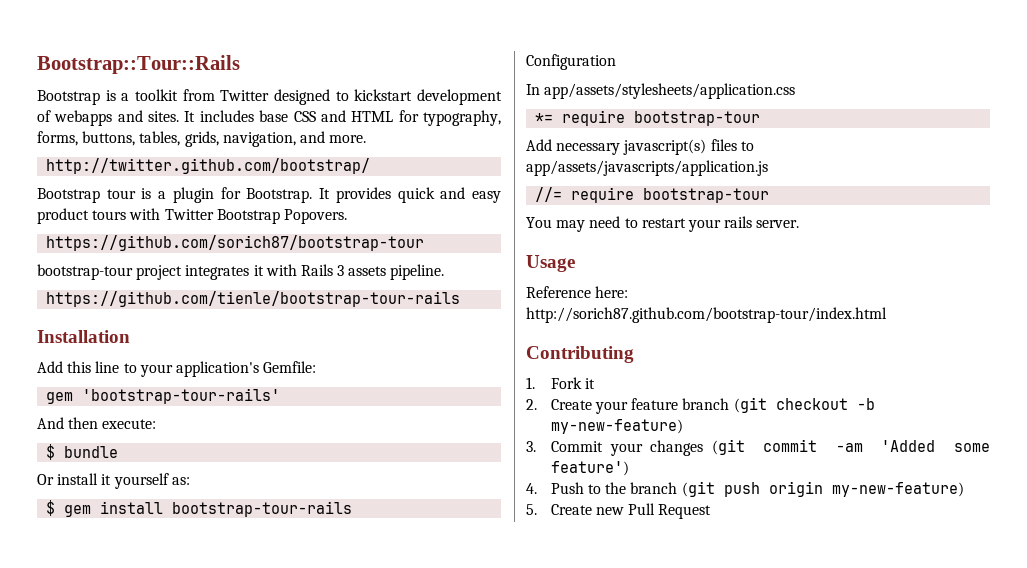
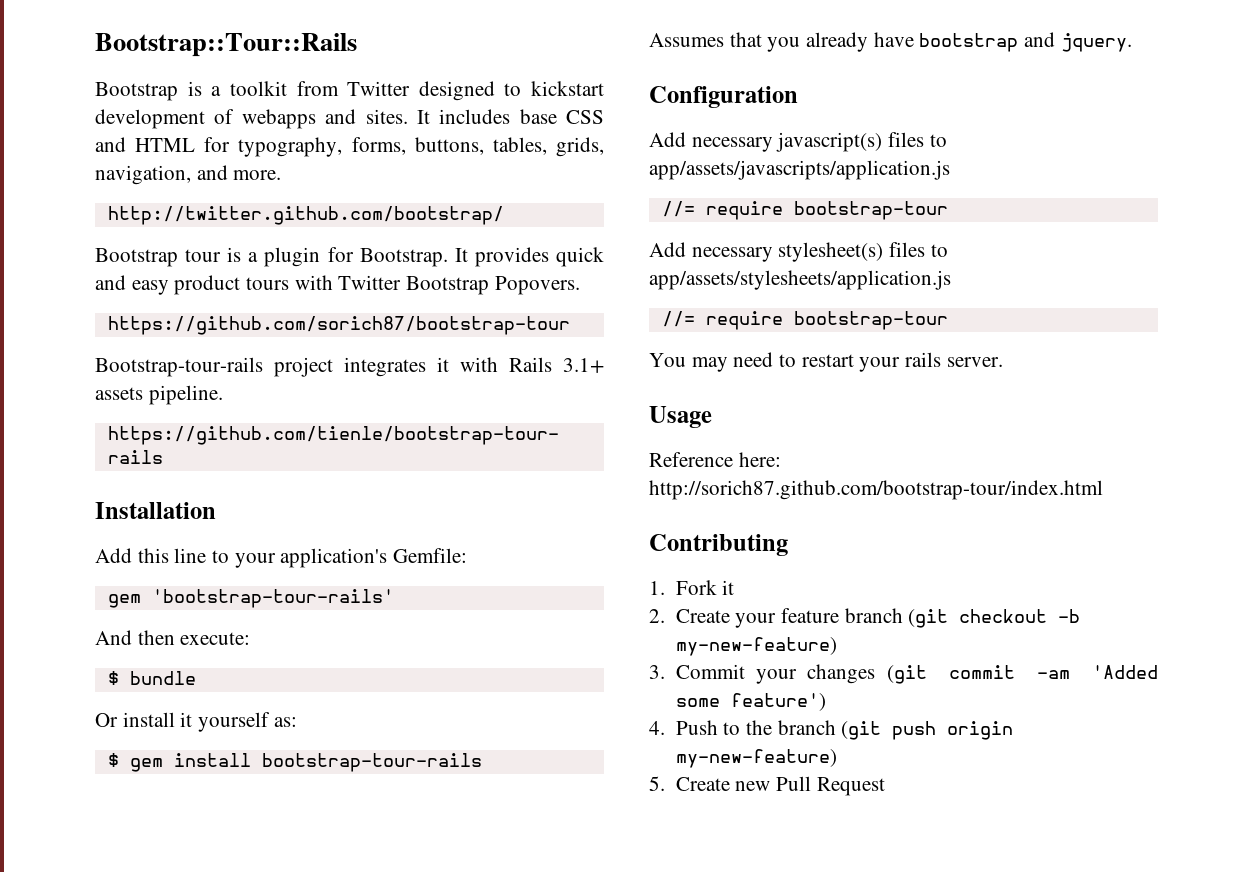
[37,264,133,280] bootstrap-tour -> [95,357,263,377] Bootstrap-tour-rails
[337,265,345,276] 3 -> [563,358,604,373] 3.1+
[526,54,616,70] [526,83,796,99] [535,110,761,126] Configuration // In app/assets/stylesheets/application.css // *= require bootstrap-tour -> [649,32,1132,52] [649,86,798,108] Assumes that you already have bootstrap and jquery. // Configuration
(770, 195) none -> [649,242,948,262] [649,270,951,290] [661,311,948,330] // Add necessary stylesheet(s) files to app/assets/stylesheets/application.js // //= require bootstrap-tour

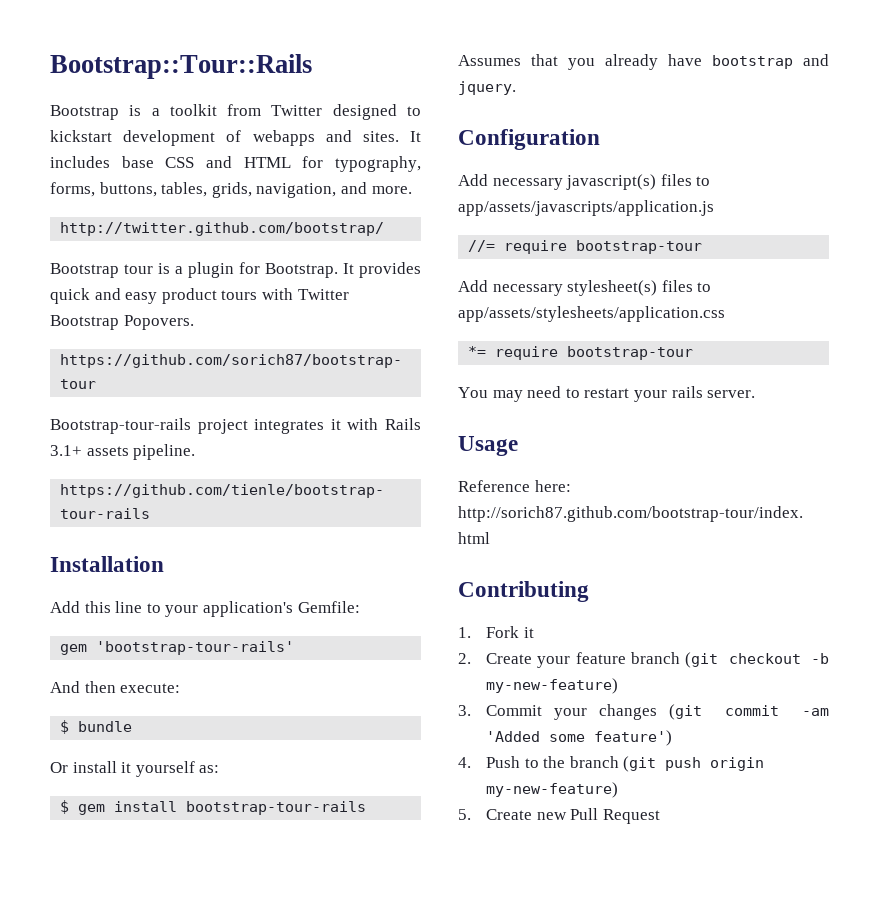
[649,270,951,290] [661,311,695,327] app/assets/stylesheets/application.js // //= -> [458,306,725,322] [468,346,487,357] app/assets/stylesheets/application.css // *=

